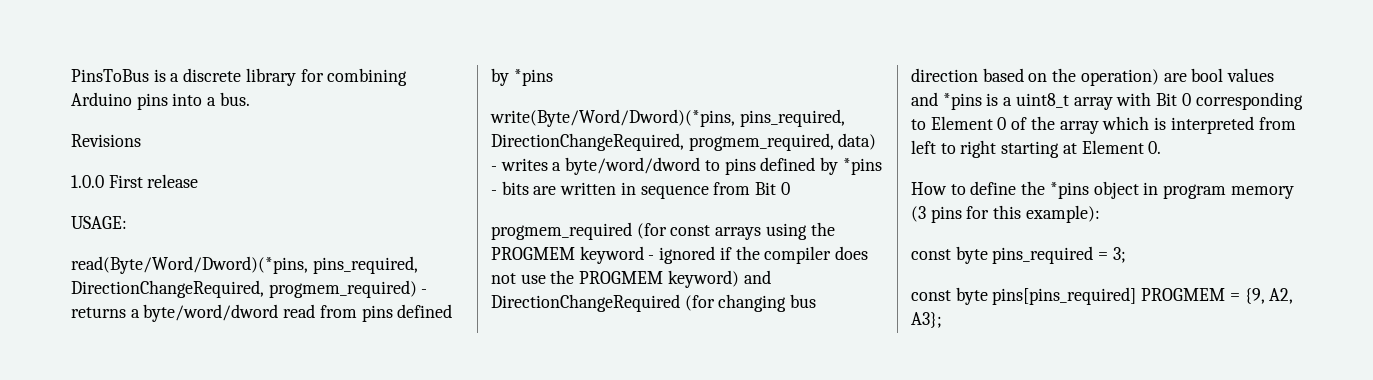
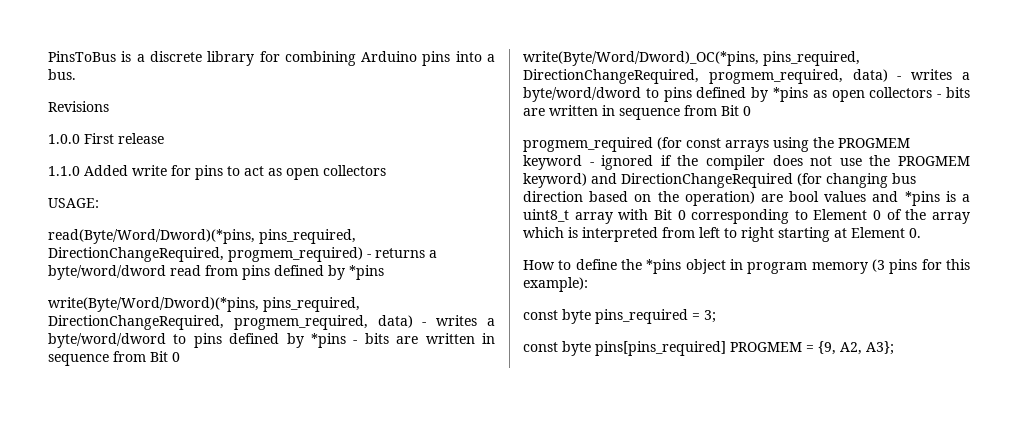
(199, 181) none -> [48,165,386,180] // 1.1.0 Added write for pins to act as open collectors
(790, 188) none -> [523,51,860,66] [523,69,970,84] [523,87,971,102] [523,105,751,120] // write(Byte/Word/Dword)_OC(*pins, pins_required, DirectionChangeRequired, progmem_required, data) - writes a byte/word/dword to pins defined by *pins as open collectors - bits are written in sequence from Bit 0

